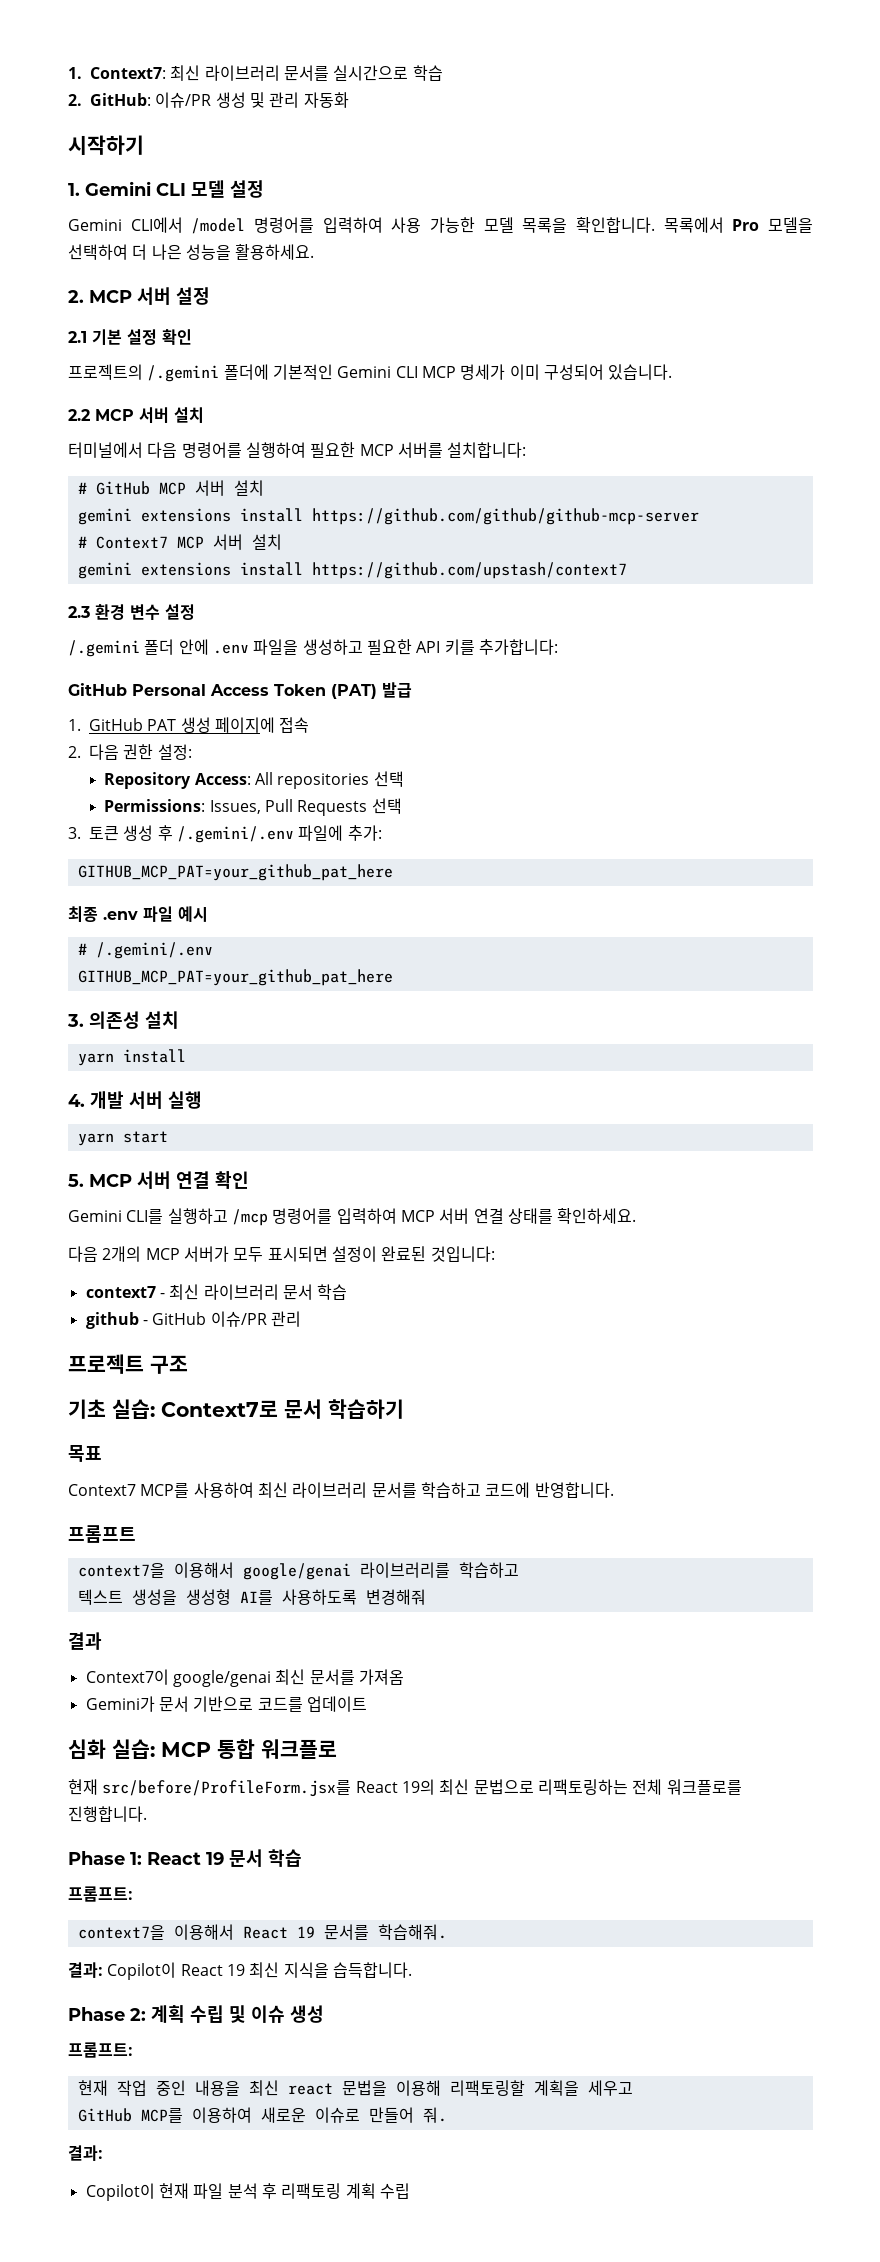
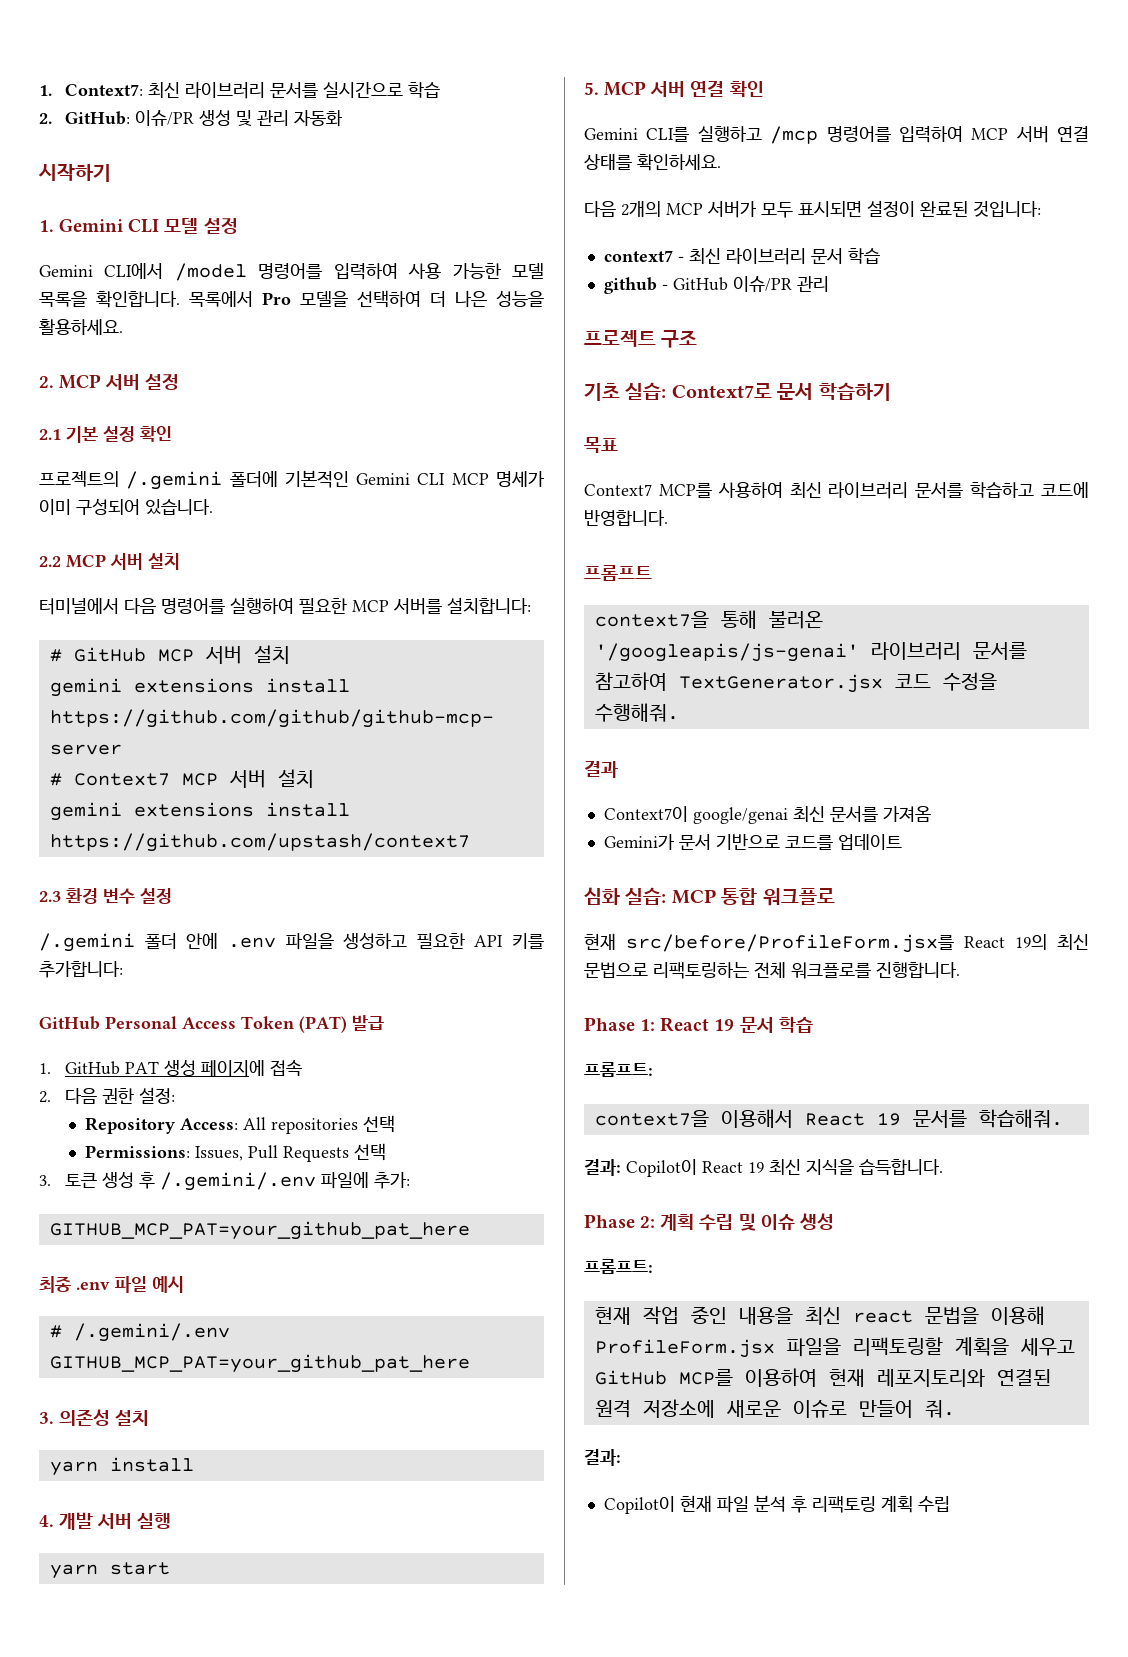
[173,1562,519,1580] [77,1589,426,1605] 이용해서 google/genai 라이브러리를 학습하고 // 텍스트 생성을 생성형 AI를 사용하도록 변경해줘 -> [720,610,823,629] [594,642,1027,662] [594,672,997,693] [594,703,679,722] 통해 불러온 '/googleapis/js-genai' 라이브러리 문서를 참고하여 TextGenerator.jsx 코드 수정을 수행해줘.
(441, 2088) none -> [594,1338,841,1358] ProfileForm.jsx 파일을
(252, 2115) none -> [828,1369,1051,1387] [594,1399,715,1418] 현재 레포지토리와 연결된 원격 저장소에

